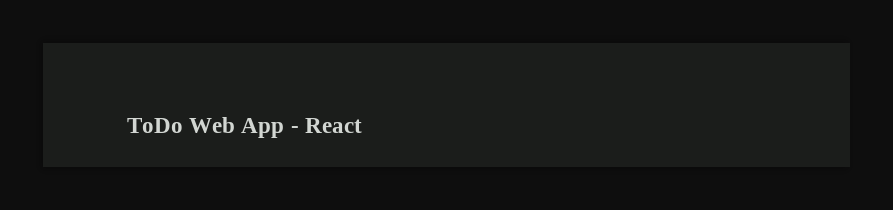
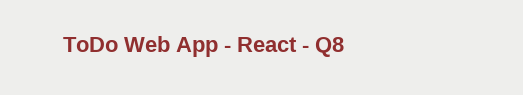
(362, 125) none -> [302,37,344,57] - Q8

